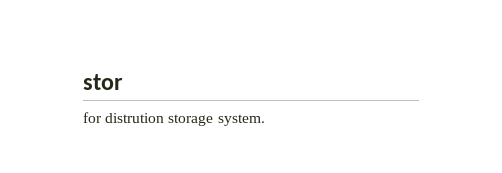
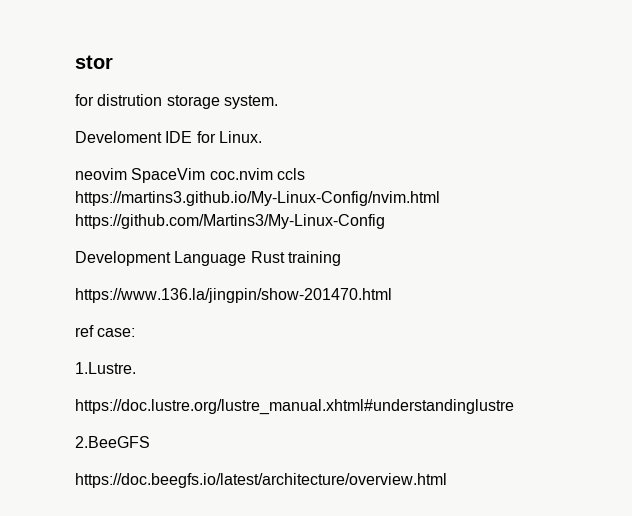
(265, 120) none -> [75,131,262,143] [75,168,305,183] [75,191,440,206] [75,214,385,229] [75,251,341,266] [75,288,392,303] [75,325,136,337] [75,362,136,374] [75,399,514,415] [75,436,150,448] [75,473,447,488] // Develoment IDE for Linux. // neovim SpaceVim coc.nvim ccls https://martins3.github.io/My-Linux-Config/nvim.html https://github.com/Martins3/My-Linux-Config // Development Language Rust training // https://www.136.la/jingpin/show-201470.html // ref case: // 1.Lustre. // https://doc.lustre.org/lustre_manual.xhtml#understandinglustre // 2.BeeGFS // https://doc.beegfs.io/latest/architecture/overview.html

